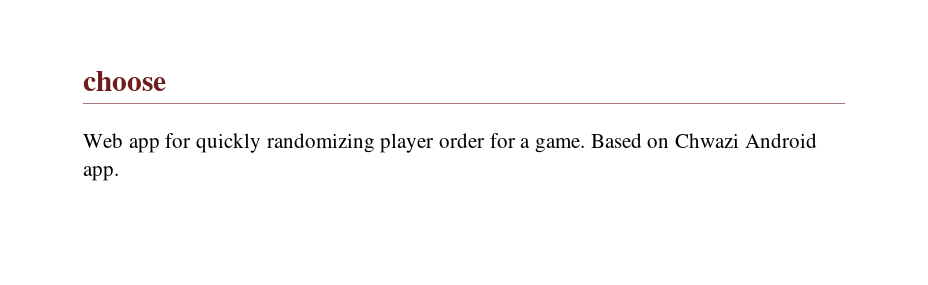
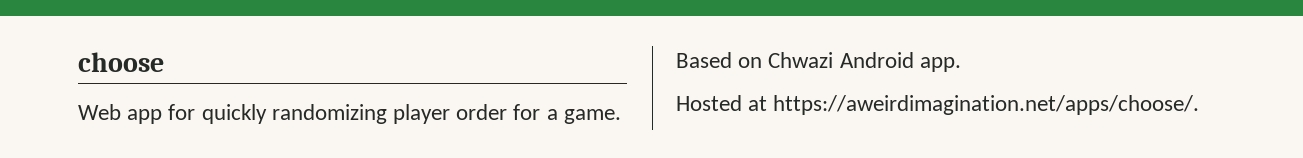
(119, 173) none -> [676,95,1200,115] // Hosted at https://aweirdimagination.net/apps/choose/.

